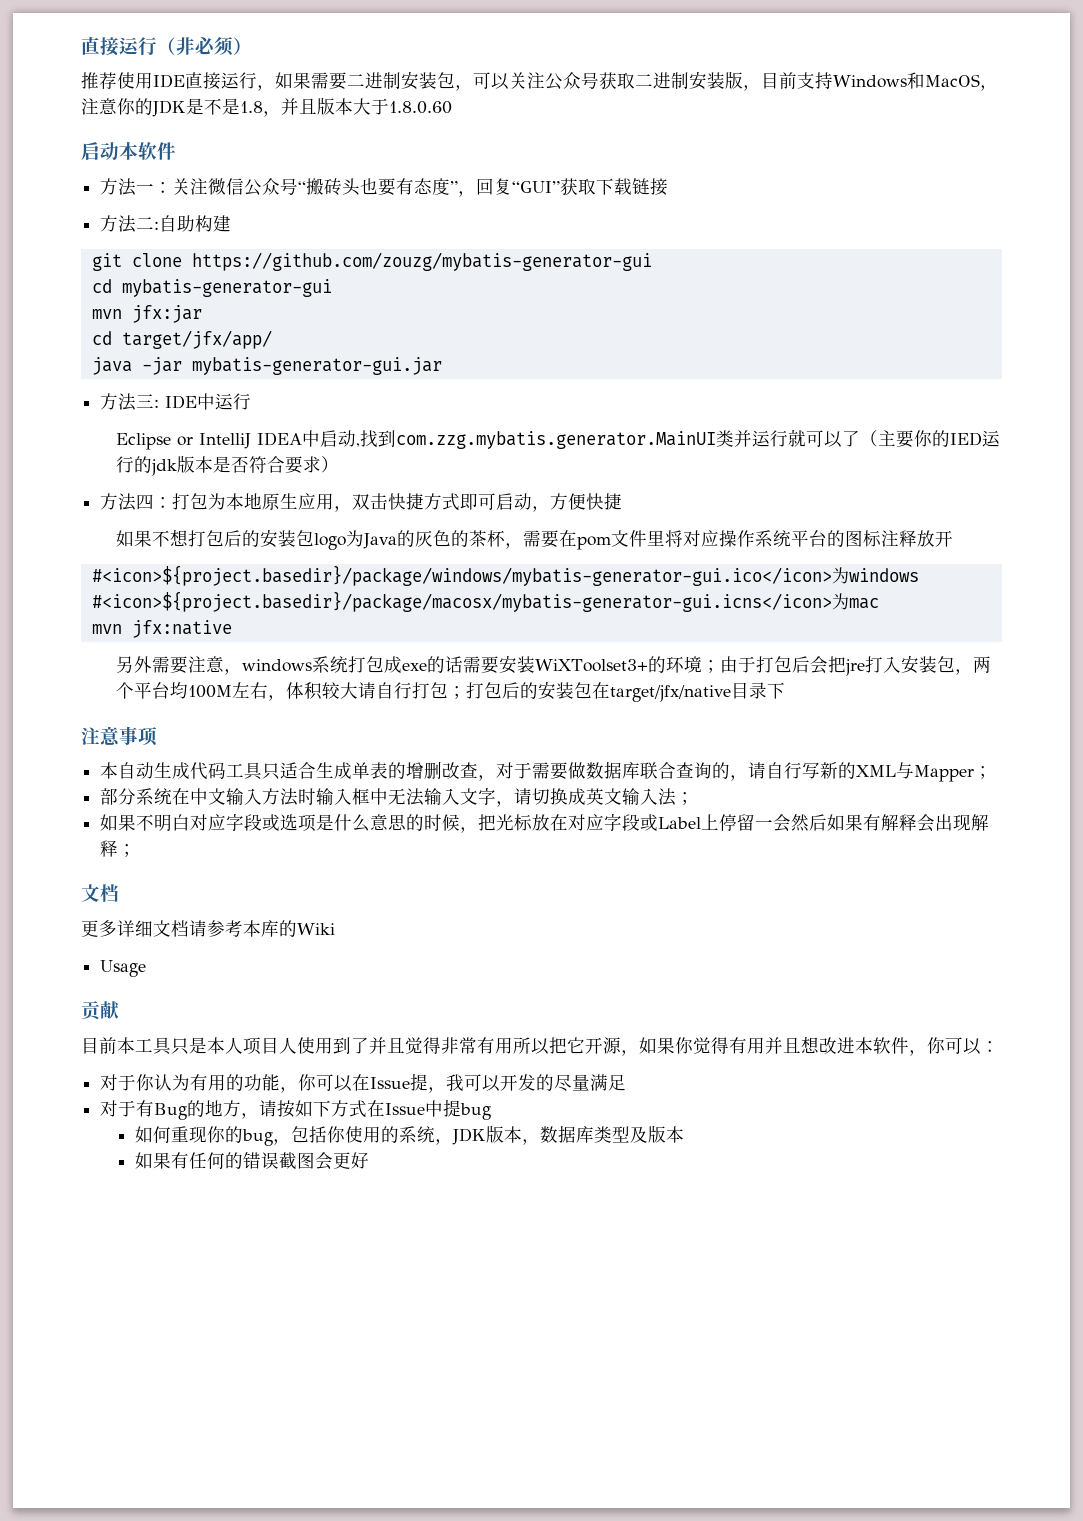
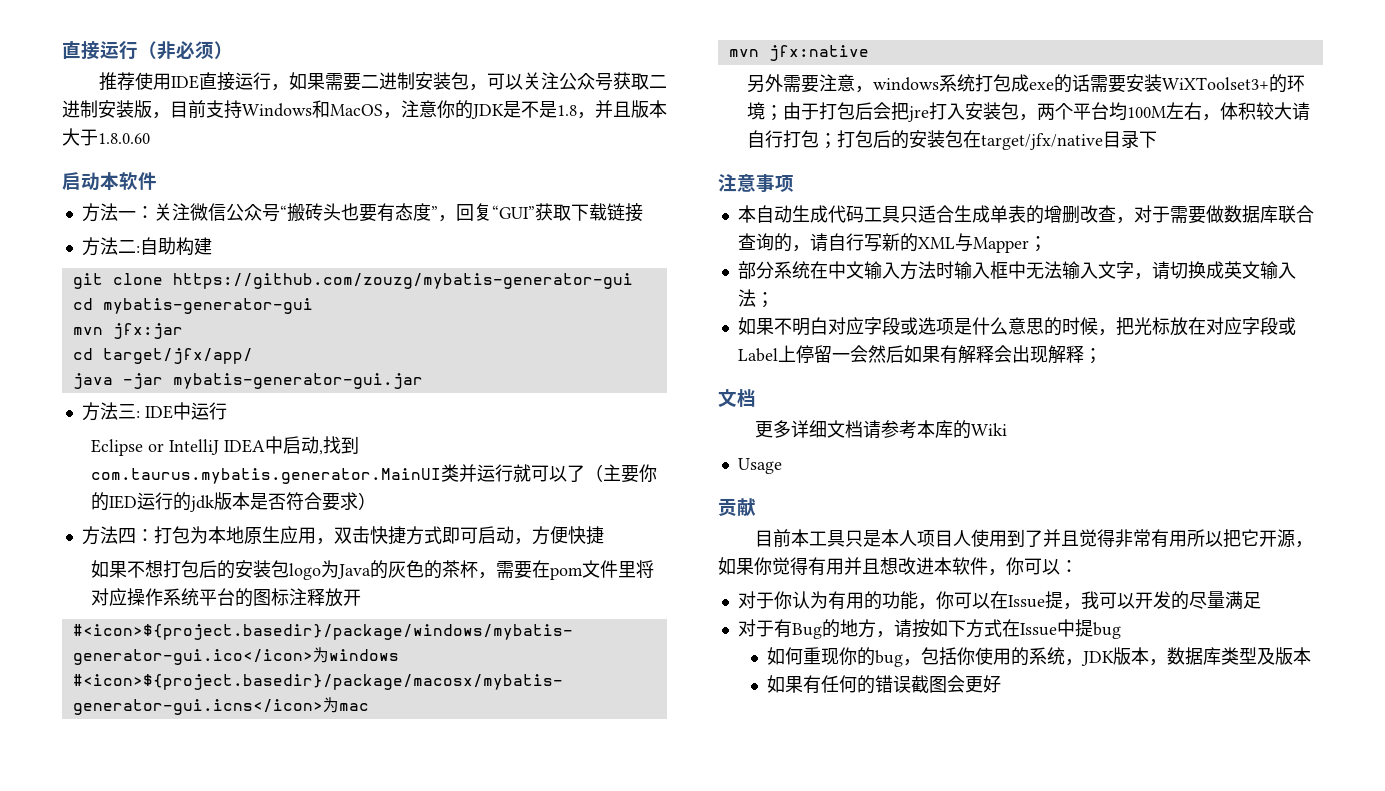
[395,431,716,449] com.zzg.mybatis.generator.MainUI -> [91,468,442,484] com.taurus.mybatis.generator.MainUI

